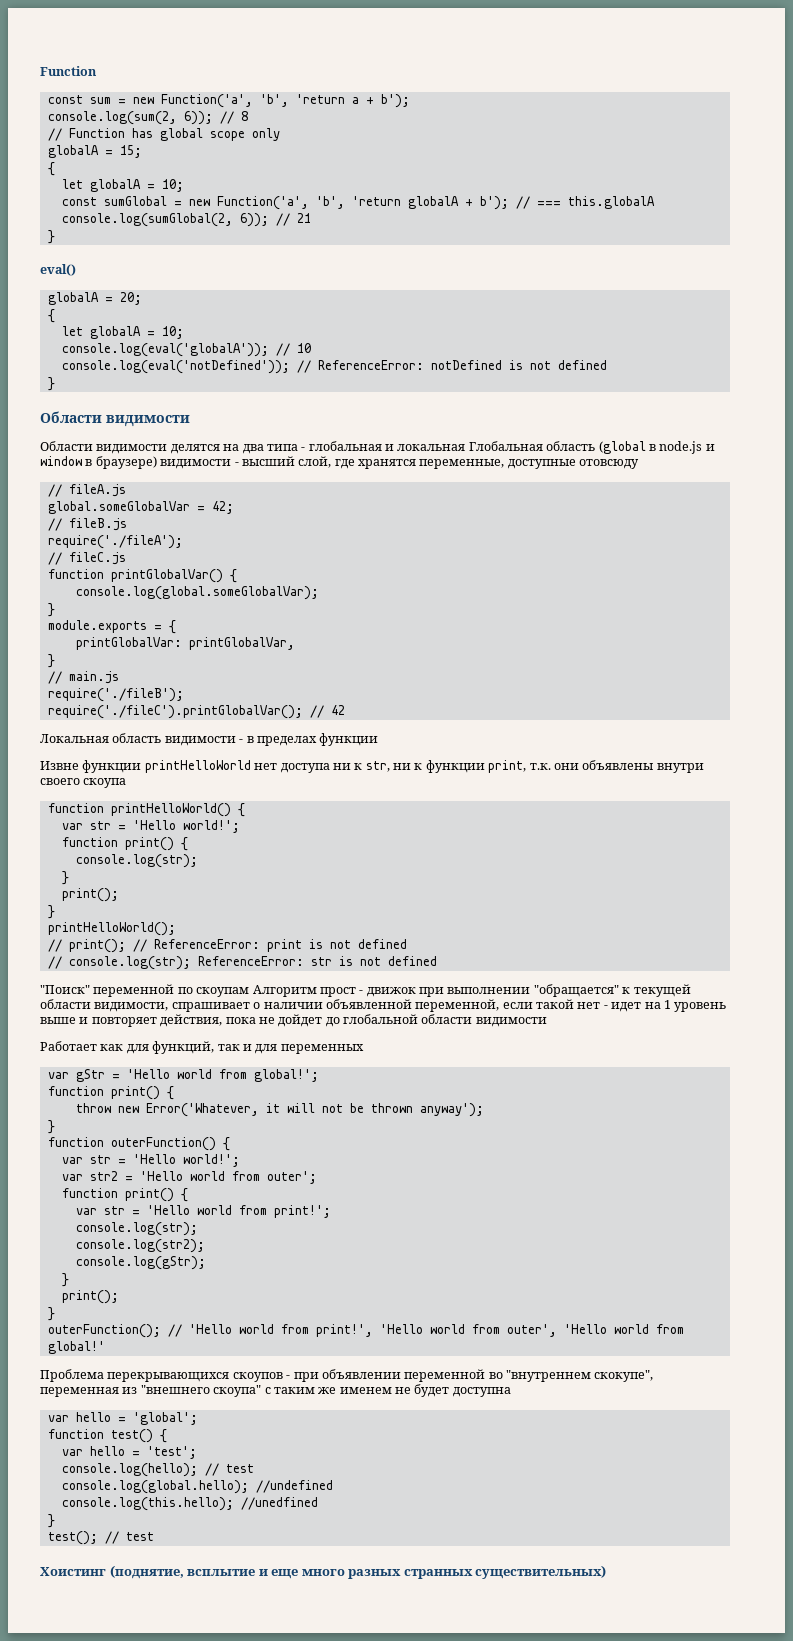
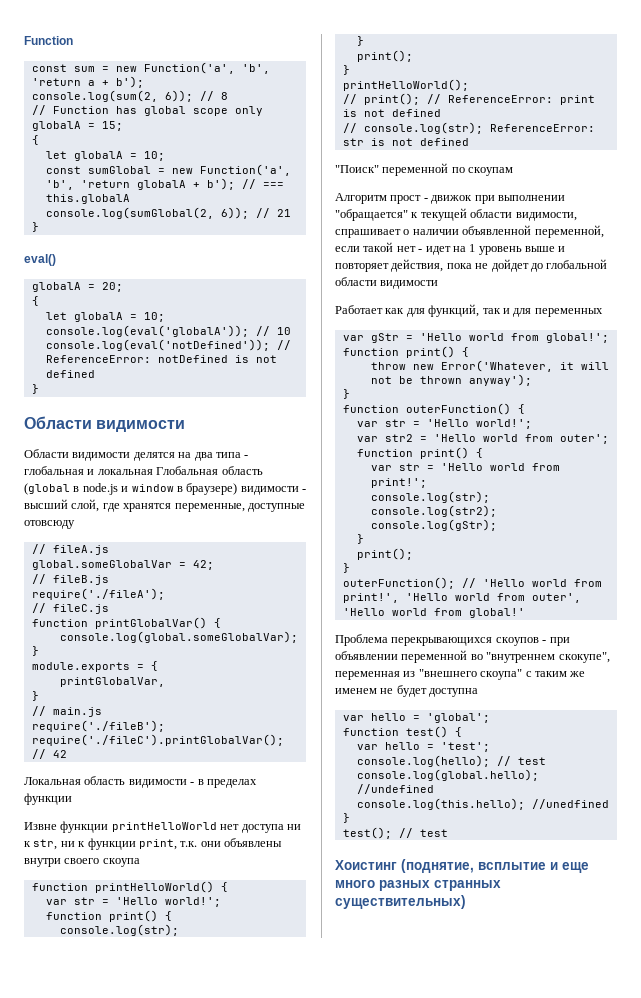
[75,637,182,650] printGlobalVar: -> (158, 666) none
(250, 992) none -> (514, 171) //

